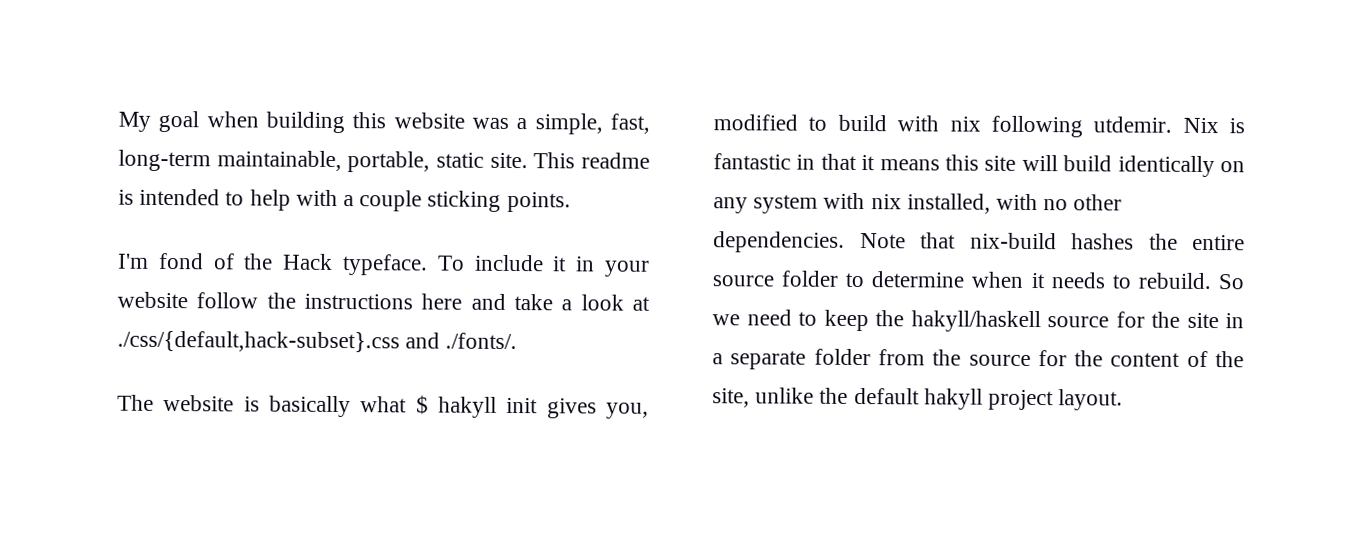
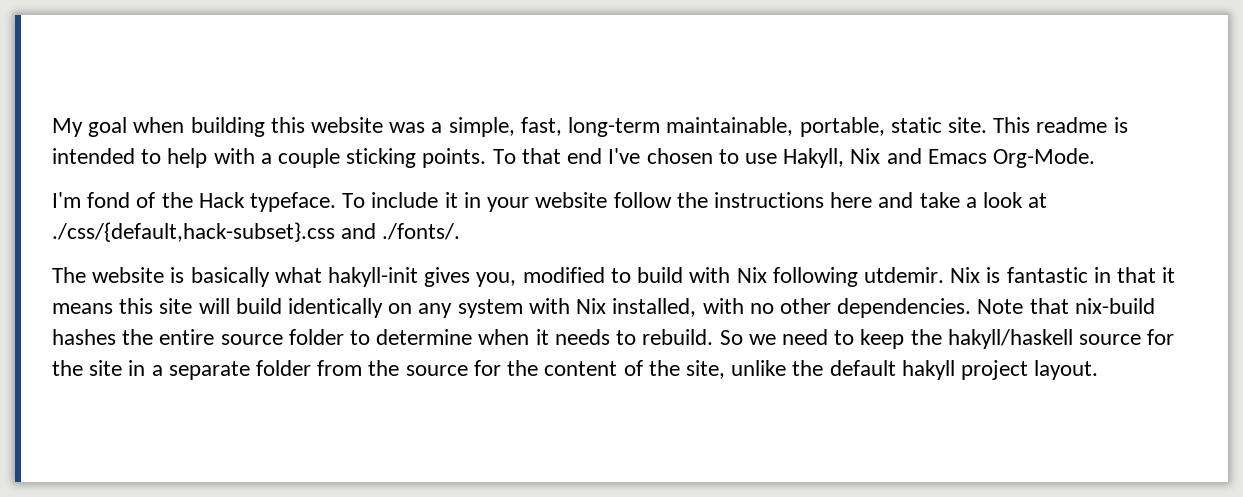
(571, 202) none -> [492,148,1095,168] To that end I've chosen to use Hakyll, Nix and Emacs Org-Mode.
[415,395,539,418] $ hakyll init -> [328,267,419,287] hakyll-init
[949,116,981,132] nix -> [736,267,767,283] Nix
[870,194,902,210] nix -> [576,298,607,314] Nix

